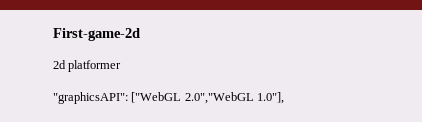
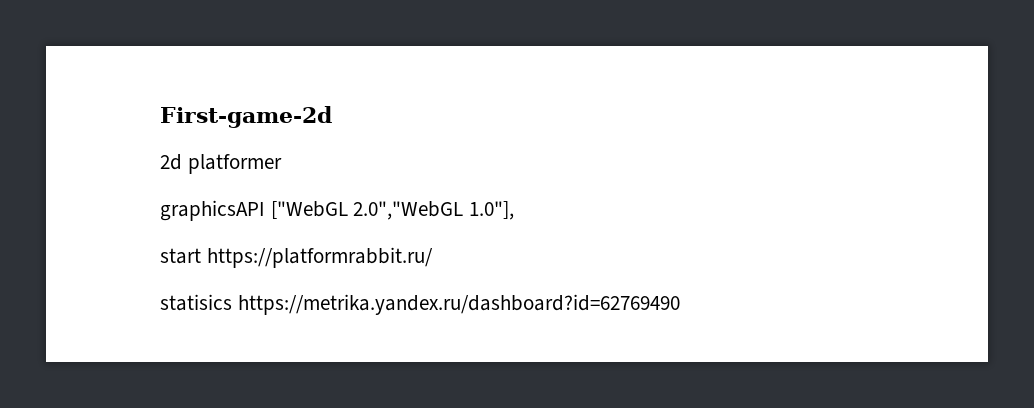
[53,92,128,104] "graphicsAPI": -> [160,200,265,221] graphicsAPI
(285, 98) none -> [160,247,433,268] [160,294,680,315] // start https://platformrabbit.ru/ // statisics https://metrika.yandex.ru/dashboard?id=62769490

